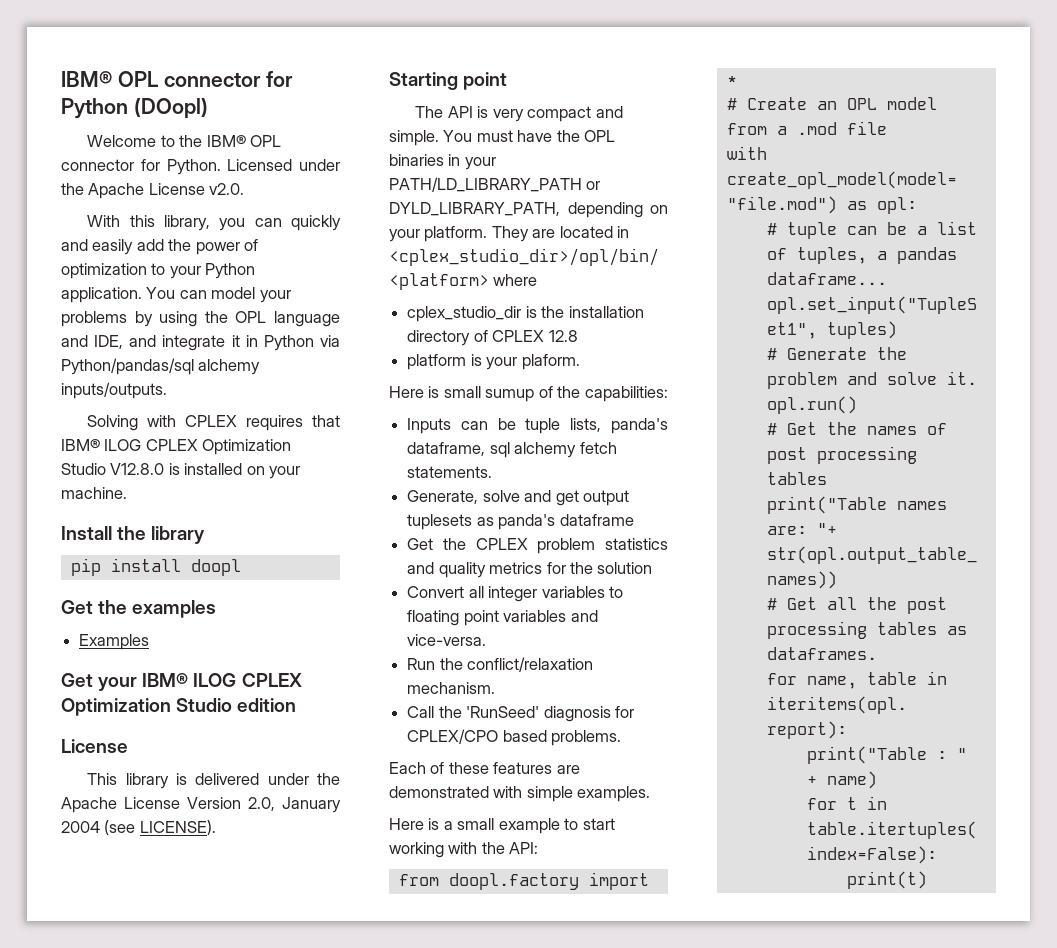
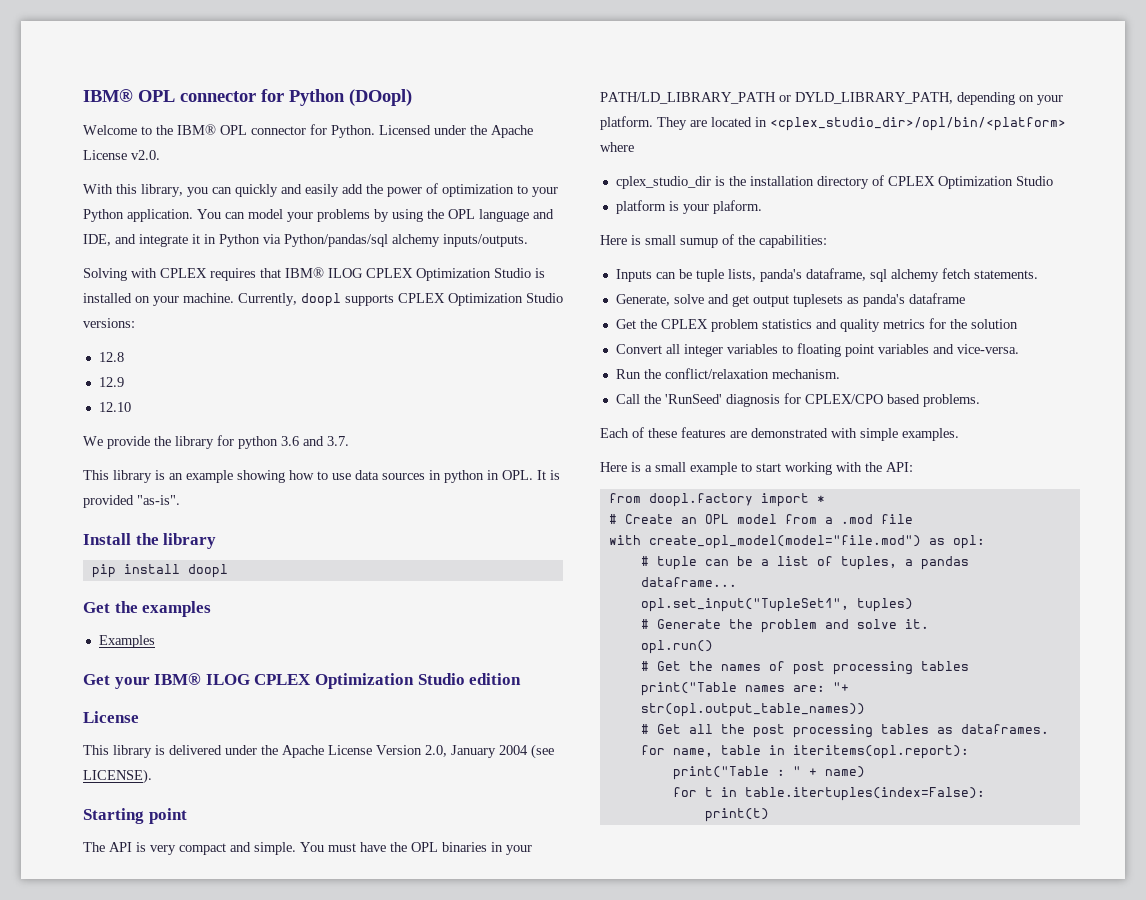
[110,463,165,475] V12.8.0 -> (531, 273) none
(127, 493) none -> [238,293,563,307] [83,318,135,328] [98,352,124,362] [98,377,124,387] [98,402,131,412] [83,435,349,449] [83,470,560,483] [83,495,180,508] Currently, doopl supports CPLEX Optimization Studio versions: // 12.8 // 12.9 // 12.10 // We provide the library for python 3.6 and 3.7. // This library is an example showing how to use data sources in python in OPL. It is provided "as-is".
[548,330,578,342] 12.8 -> [937,176,1053,189] Optimization Studio

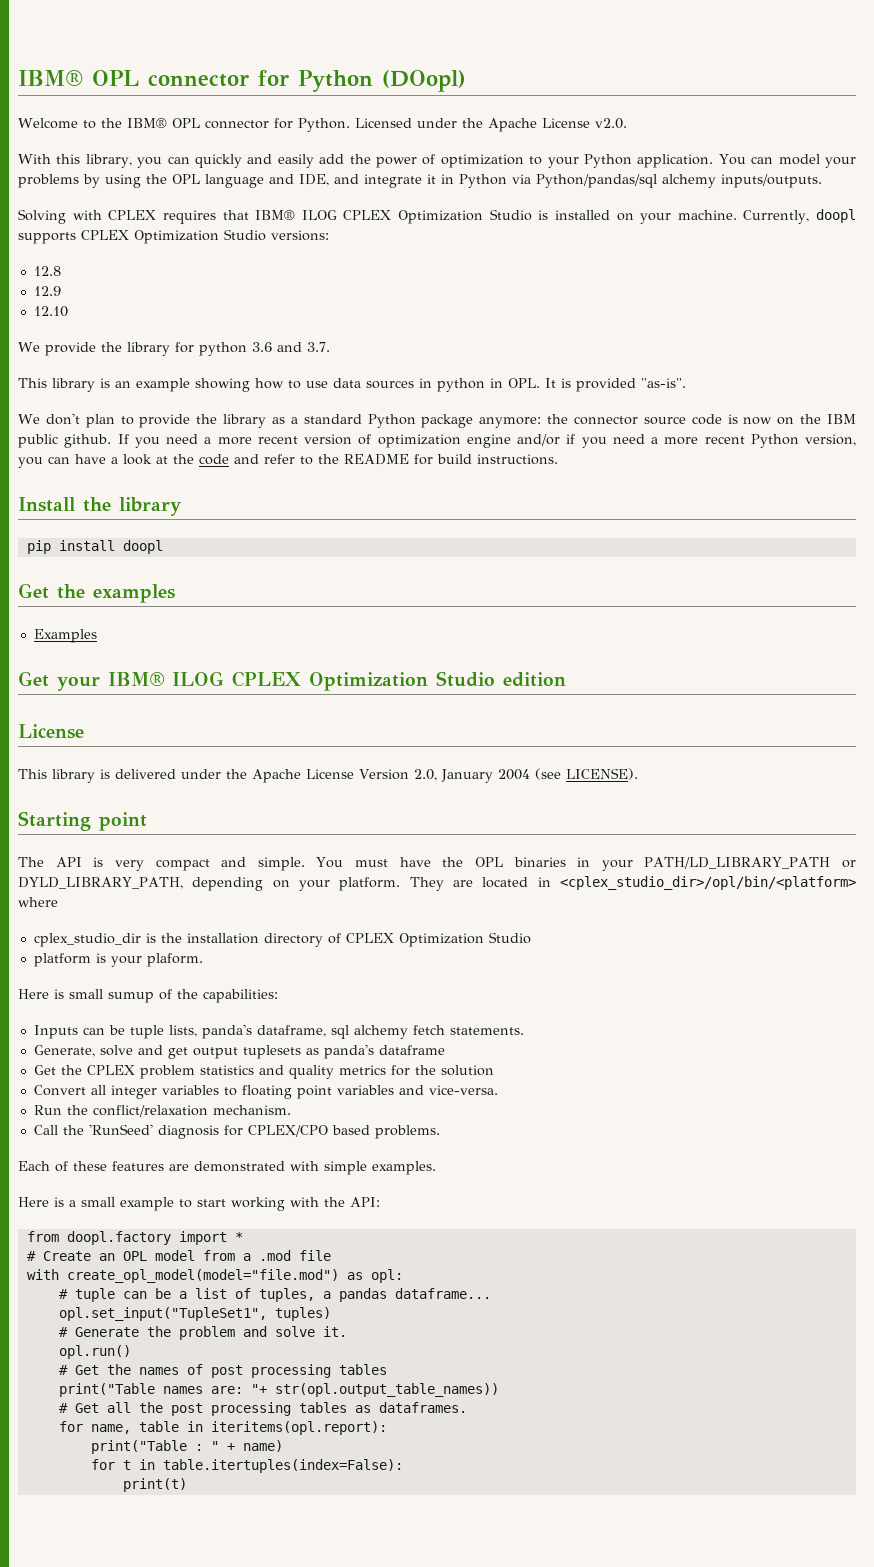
(180, 500) none -> [18,413,857,428] [18,434,856,448] [18,454,558,468] // We don't plan to provide the library as a standard Python package anymore: the connector source code is now on the IBM public github. If you need a more recent version of optimization engine and/or if you need a more recent Python version, you can have a look at the code and refer to the README for build instructions.

